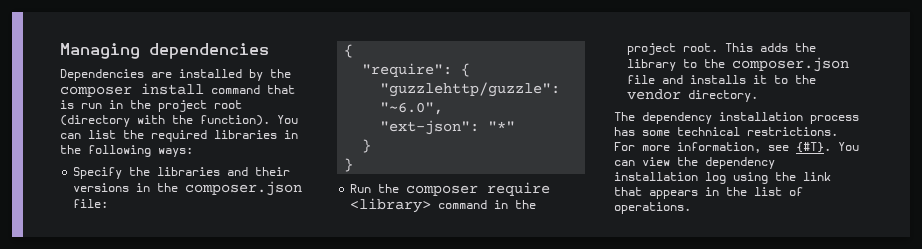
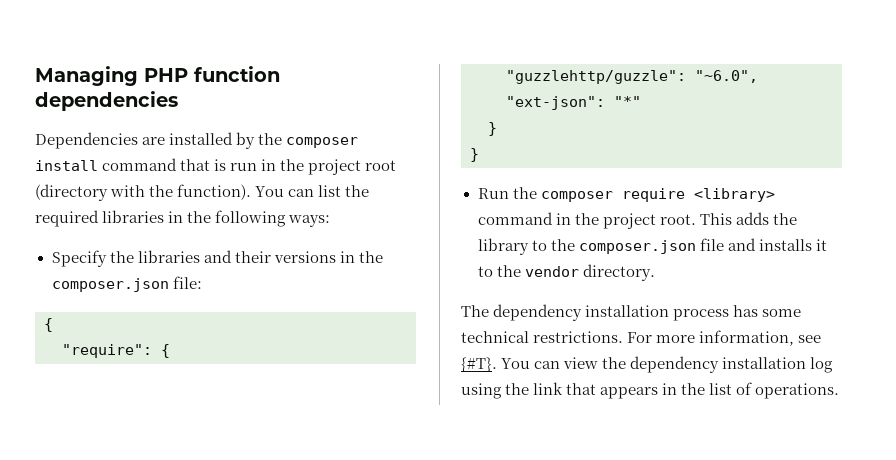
(140, 51) none -> [144,66,280,82] PHP function

